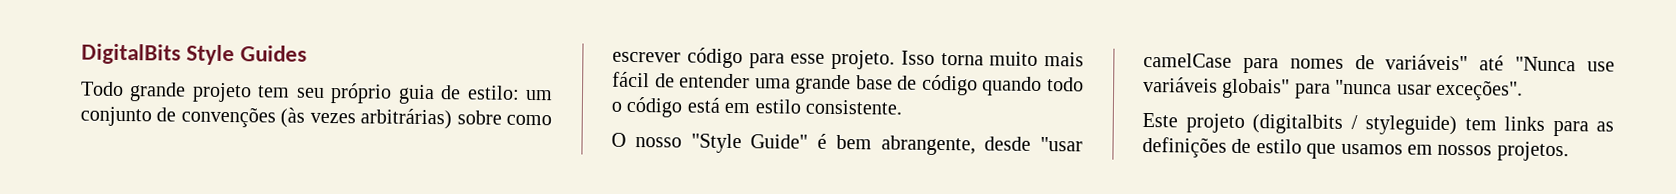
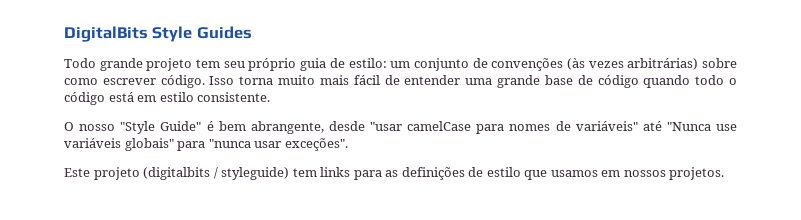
[686,47,895,70] código para esse projeto. -> [160,75,205,88] código.

